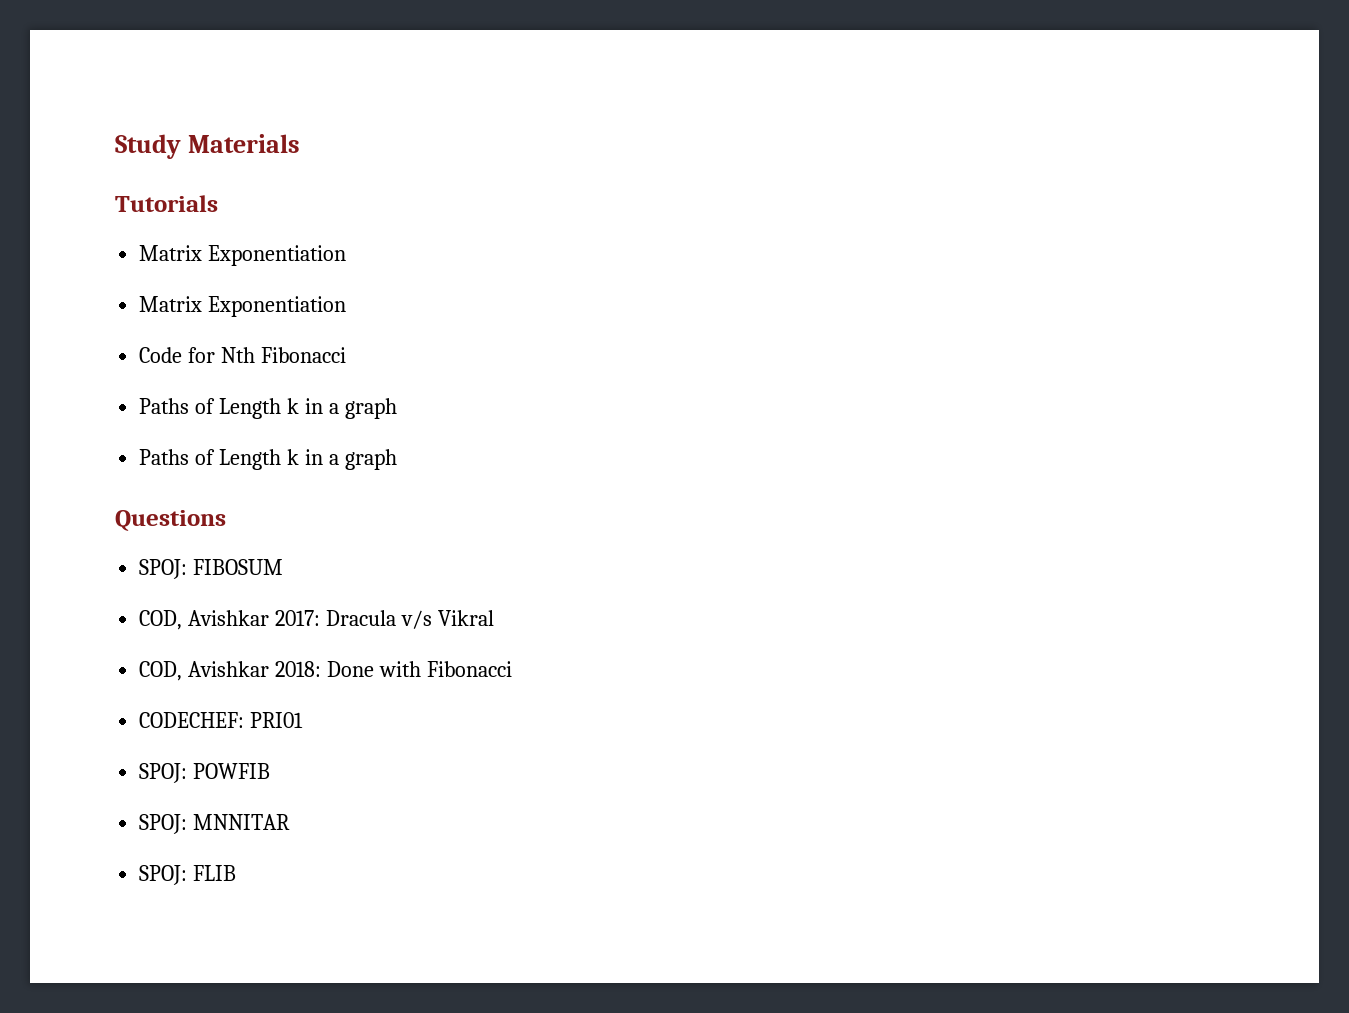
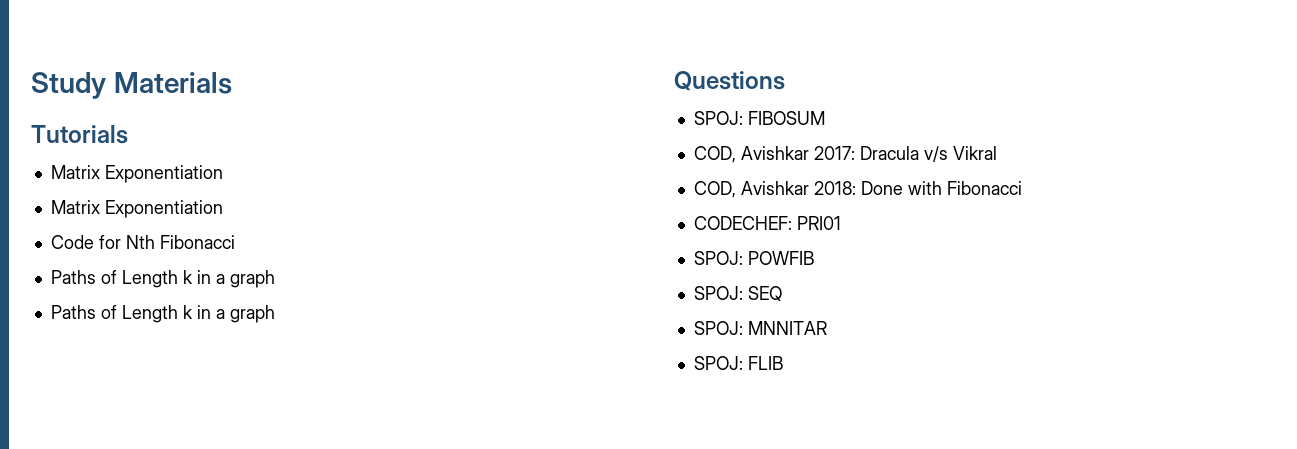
(271, 771) none -> [693,286,782,302] // SPOJ: SEQ

